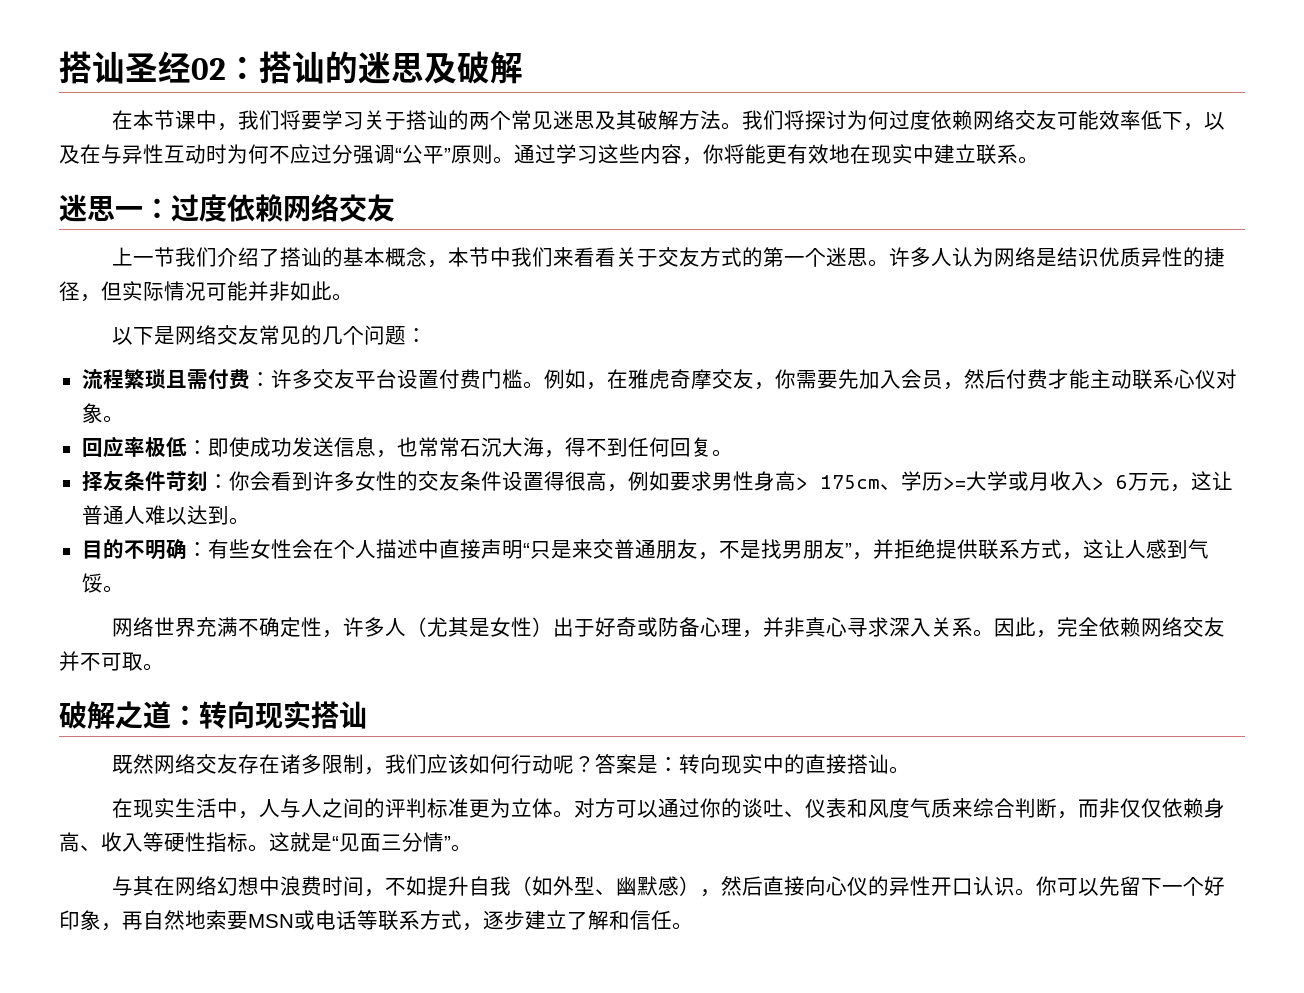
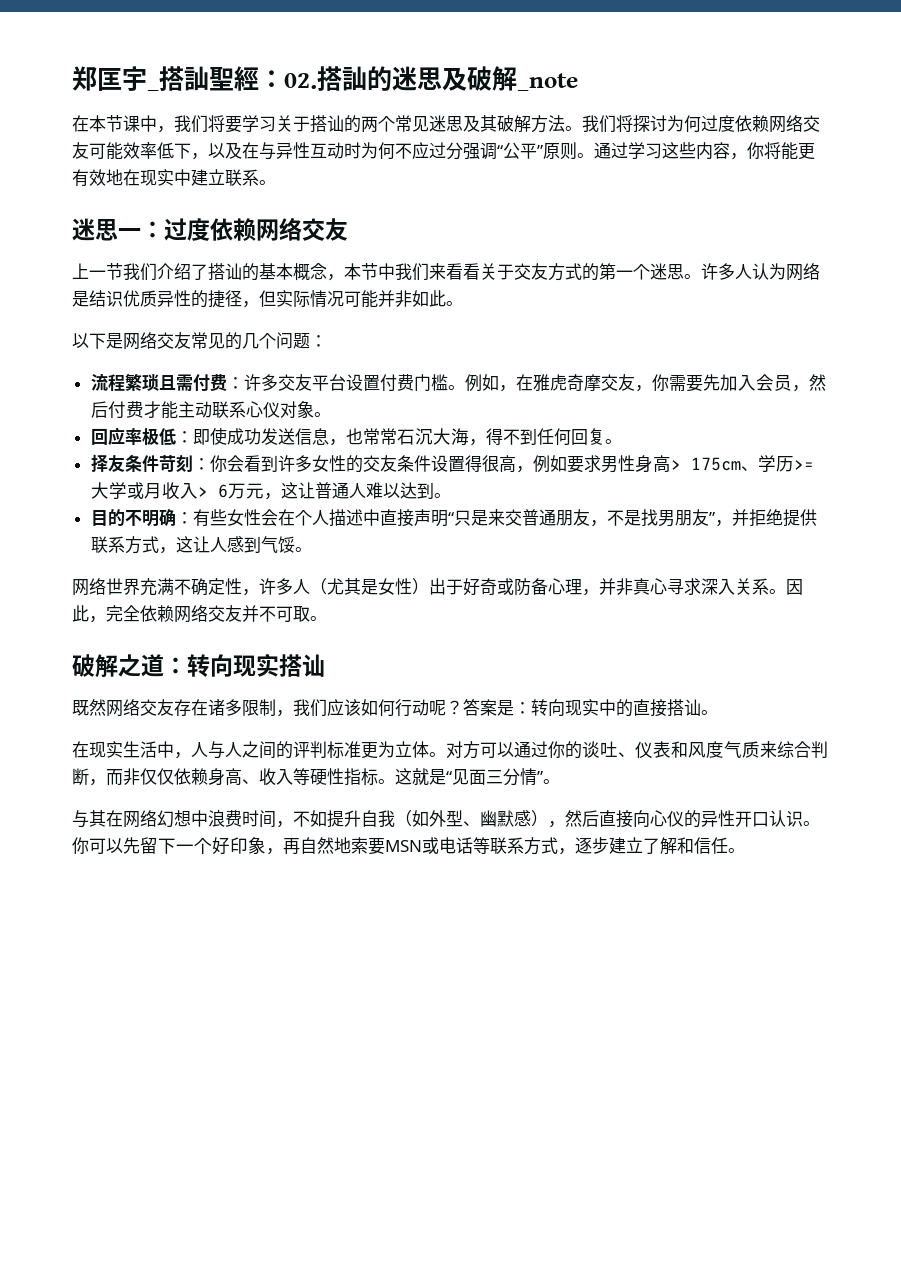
[59,51,325,84] 搭讪圣经02：搭讪 -> [72,66,367,91] 郑匡宇_搭訕聖經：02.搭訕
(523, 67) none -> [517,73,578,91] _note

